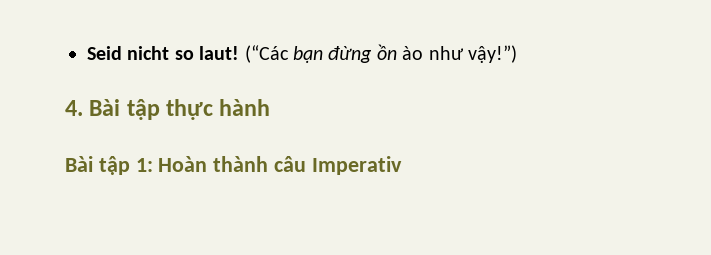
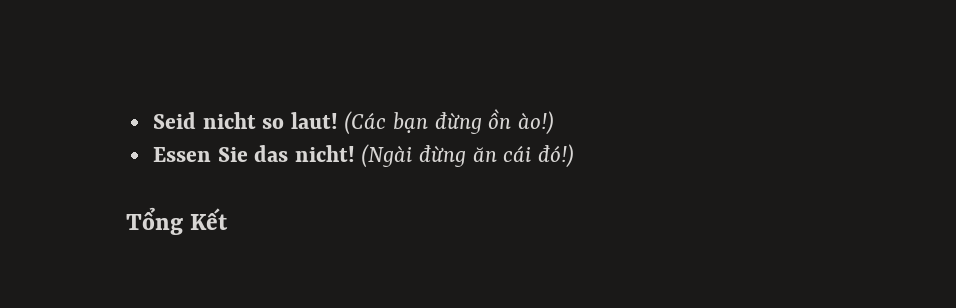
[244,45,289,63] (“Các -> [344,111,387,135] (Các
[402,45,517,63] [65,99,271,120] [65,156,402,175] ào như vậy!”) // 4. Bài tập thực hành // Bài tập 1: Hoàn thành câu Imperativ -> [517,111,554,135] [152,144,574,168] [126,207,229,235] ào!) // Essen Sie das nicht! (Ngài đừng ăn cái đó!) // Tổng Kết

